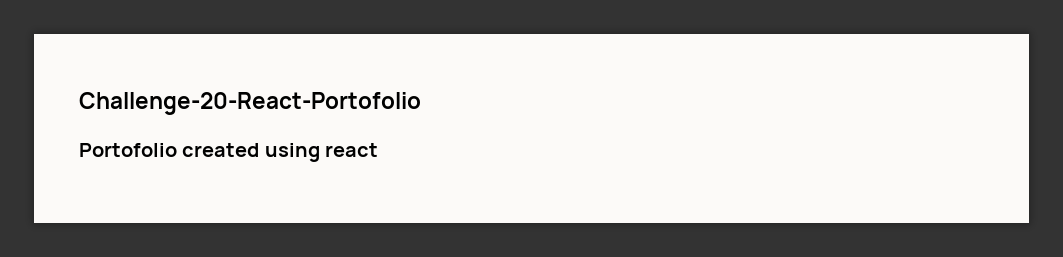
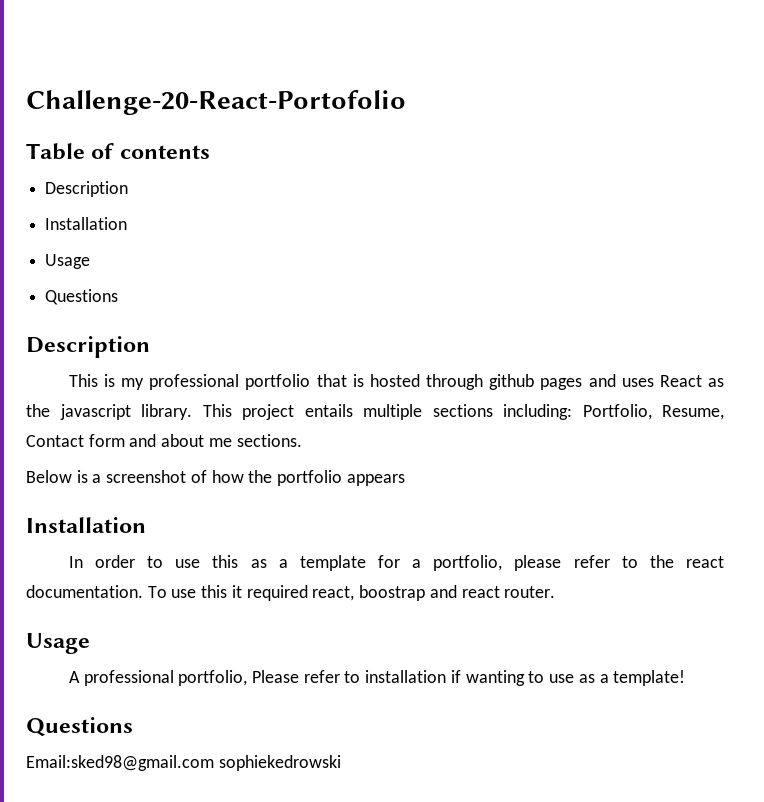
[79,143,379,162] Portofolio created using react -> [26,143,210,160] [45,181,129,197] [45,217,128,230] [45,254,91,269] [45,289,119,305] [26,336,150,358] [68,374,725,390] [26,404,724,420] [26,434,302,447] [26,470,405,486] [26,517,146,533] [68,555,724,571] [26,585,556,601] [26,633,90,654] [68,670,686,686] [26,717,133,737] [26,755,341,771] Table of contents // Description // Installation // Usage // Questions // Description // This is my professional portfolio that is hosted through github pages and uses React as the javascript library. This project entails multiple sections including: Portfolio, Resume, Contact form and about me sections. // Below is a screenshot of how the portfolio appears // Installation // In order to use this as a template for a portfolio, please refer to the react documentation. To use this it required react, boostrap and react router. // Usage // A professional portfolio, Please refer to installation if wanting to use as a template! // Questions // Email:sked98@gmail.com sophiekedrowski

